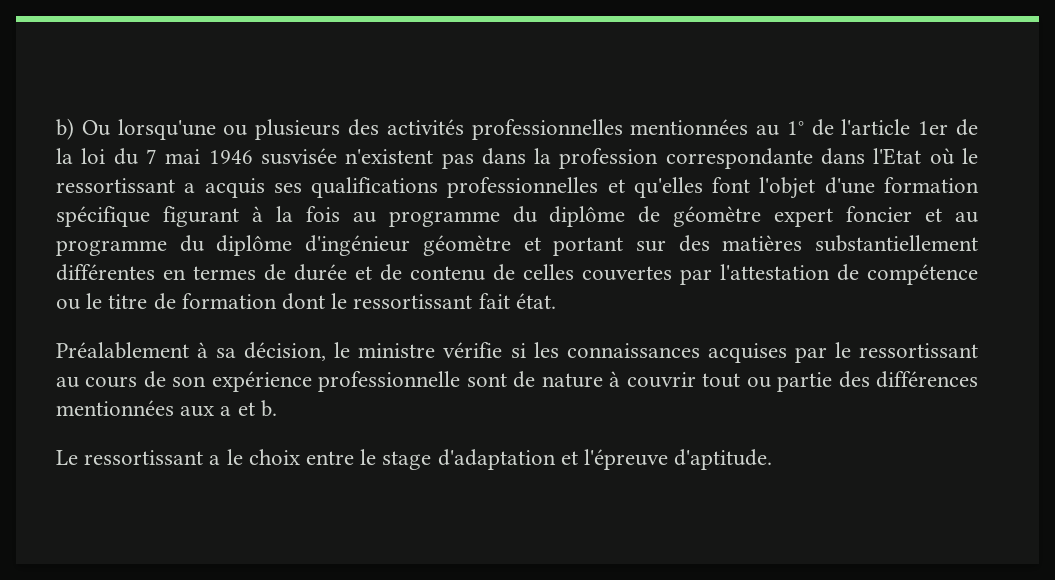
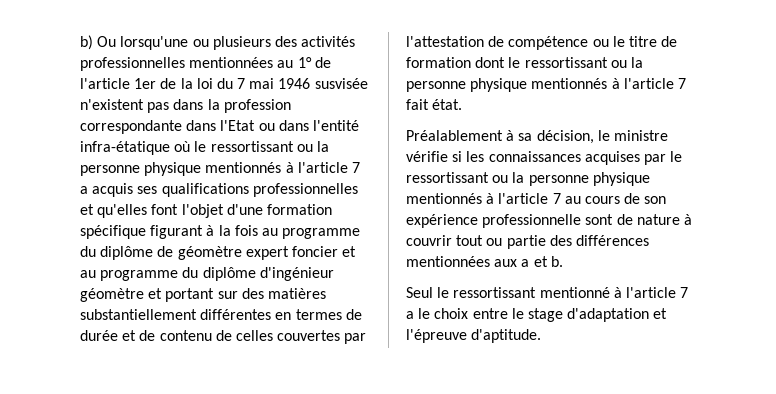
[929,148,978,165] [56,178,175,193] où le ressortissant -> [258,120,359,131] [80,141,329,155] [80,162,360,176] ou dans l'entité infra-étatique où le ressortissant ou la personne physique mentionnés à l'article 7
(473, 301) none -> [610,57,643,68] [406,78,686,92] ou la personne physique mentionnés à l'article 7
(979, 350) none -> [492,172,650,186] [406,193,561,204] ou la personne physique mentionnés à l'article 7
[56,450,204,465] Le ressortissant -> [406,287,689,298] Seul le ressortissant mentionné à l'article 7

